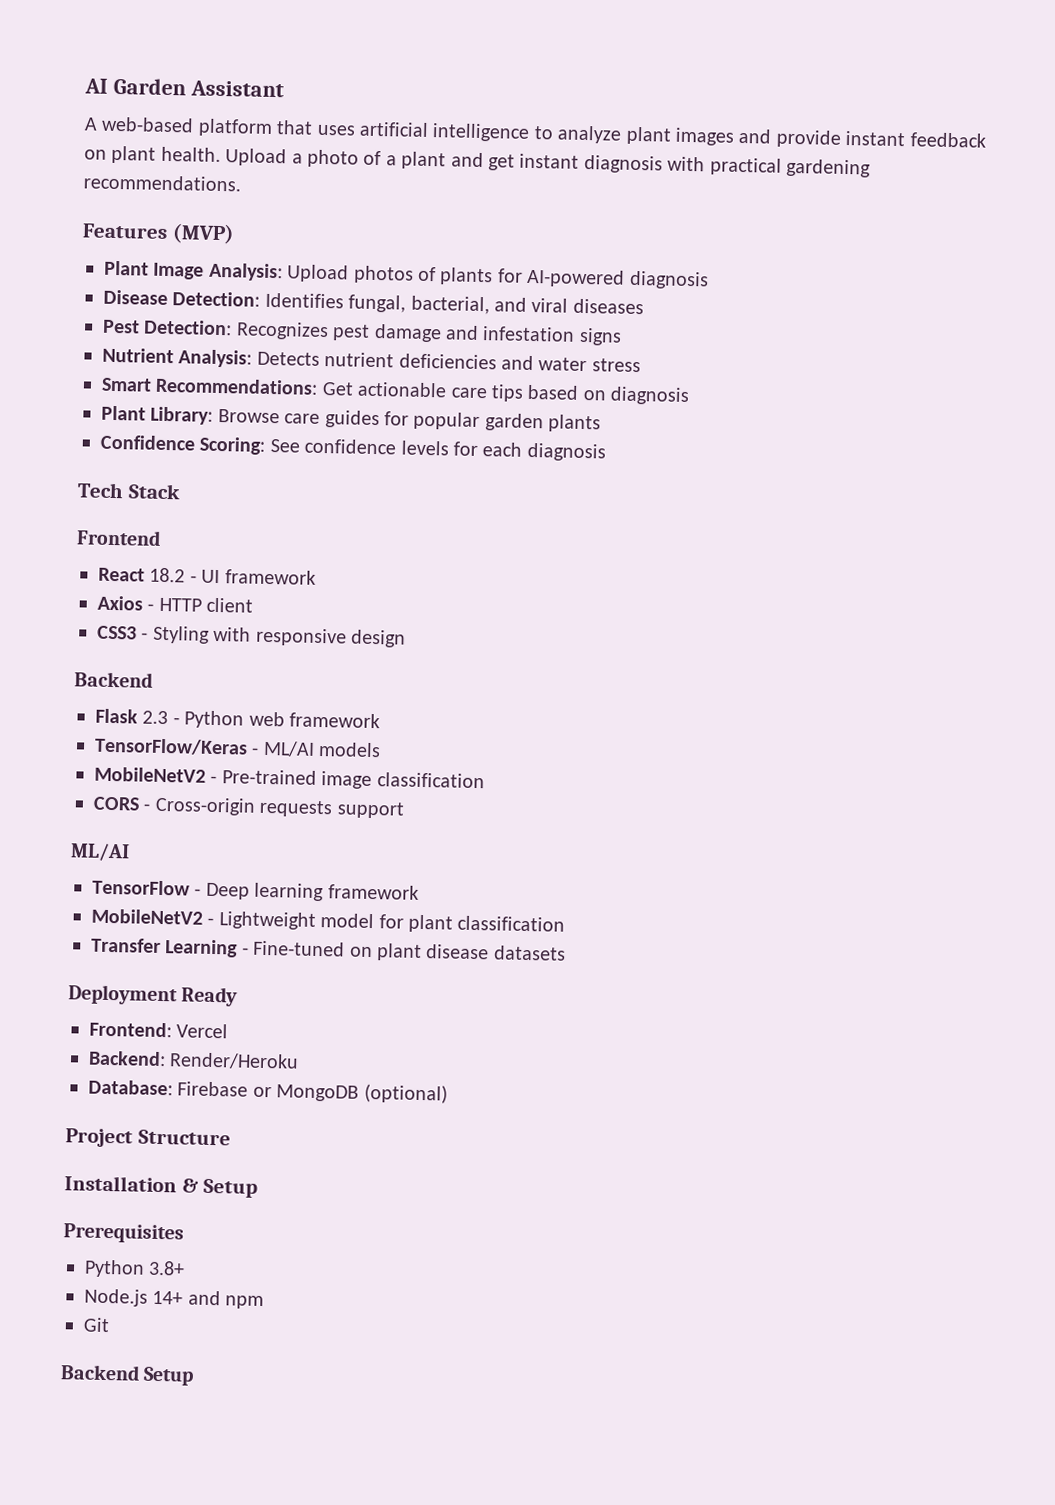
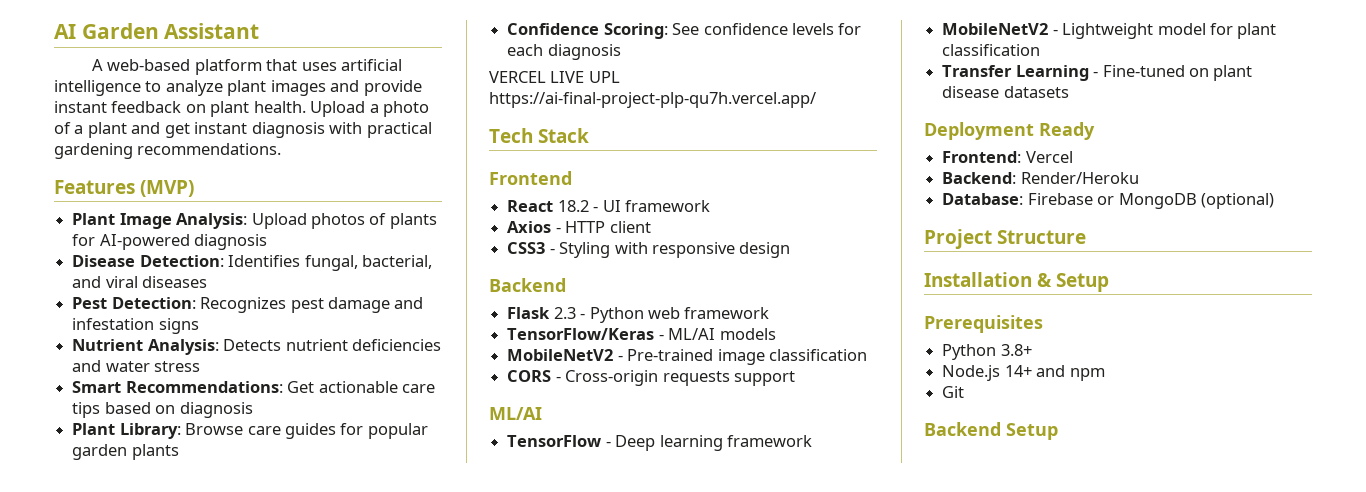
(606, 452) none -> [489,71,620,83] [489,92,816,108] // VERCEL LIVE UPL https://ai-final-project-plp-qu7h.vercel.app/

